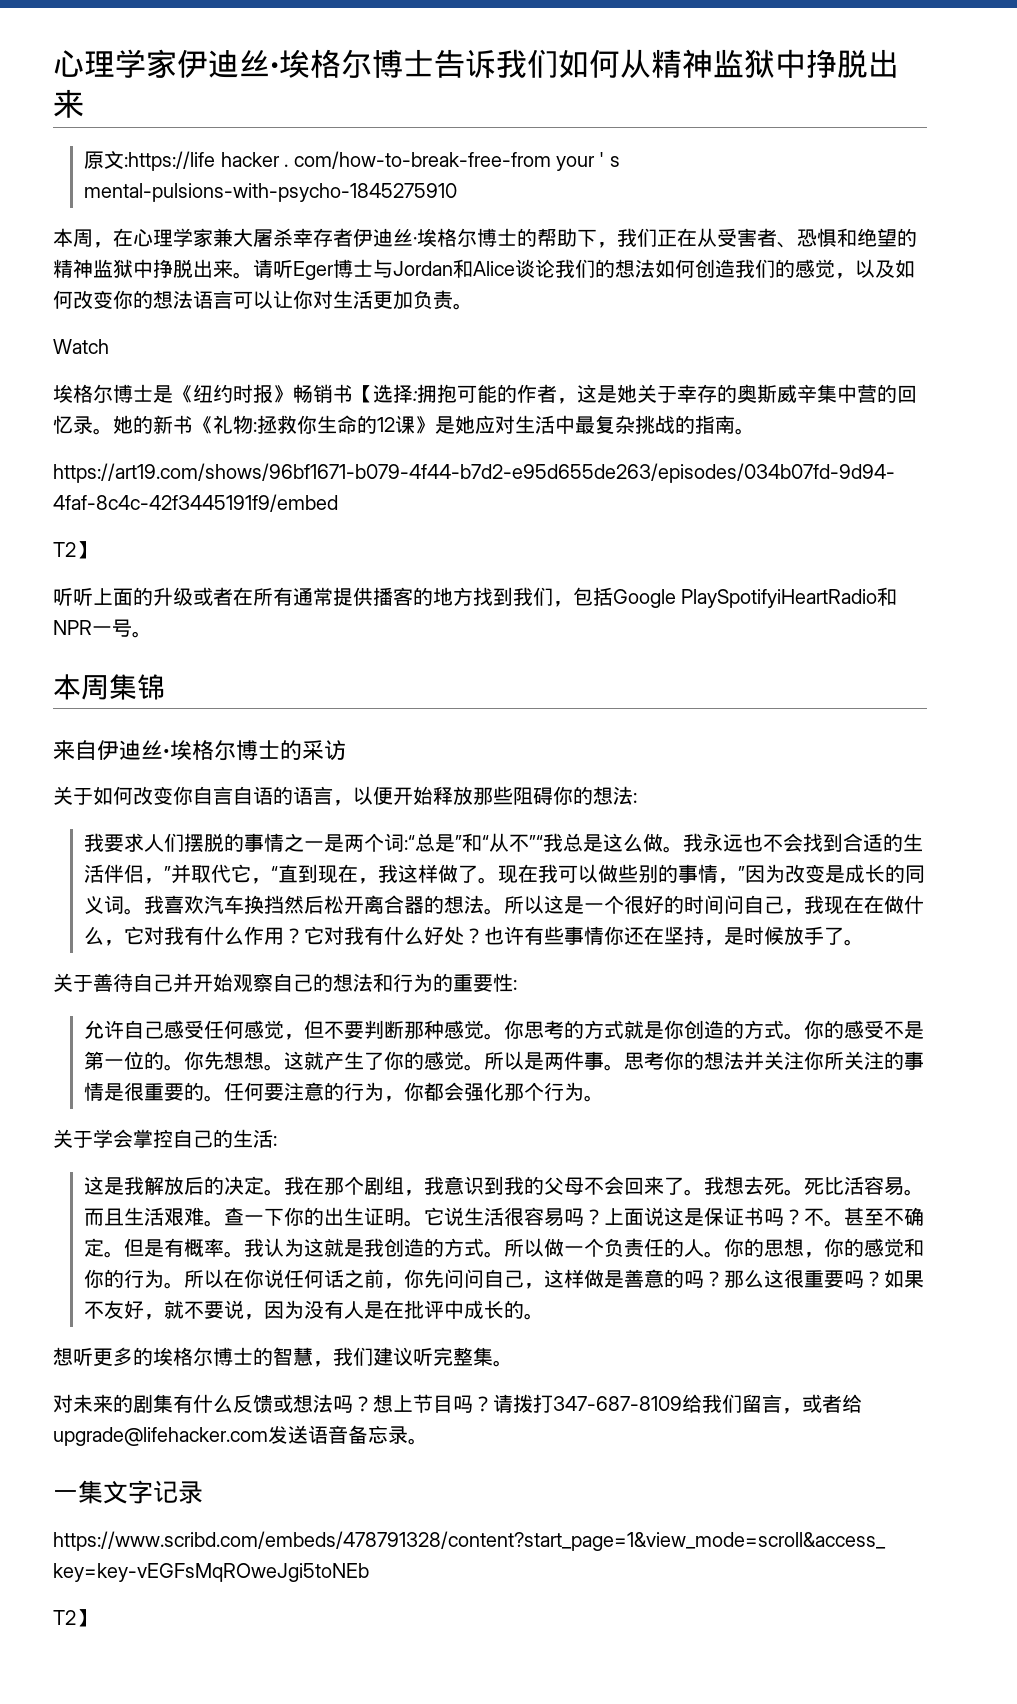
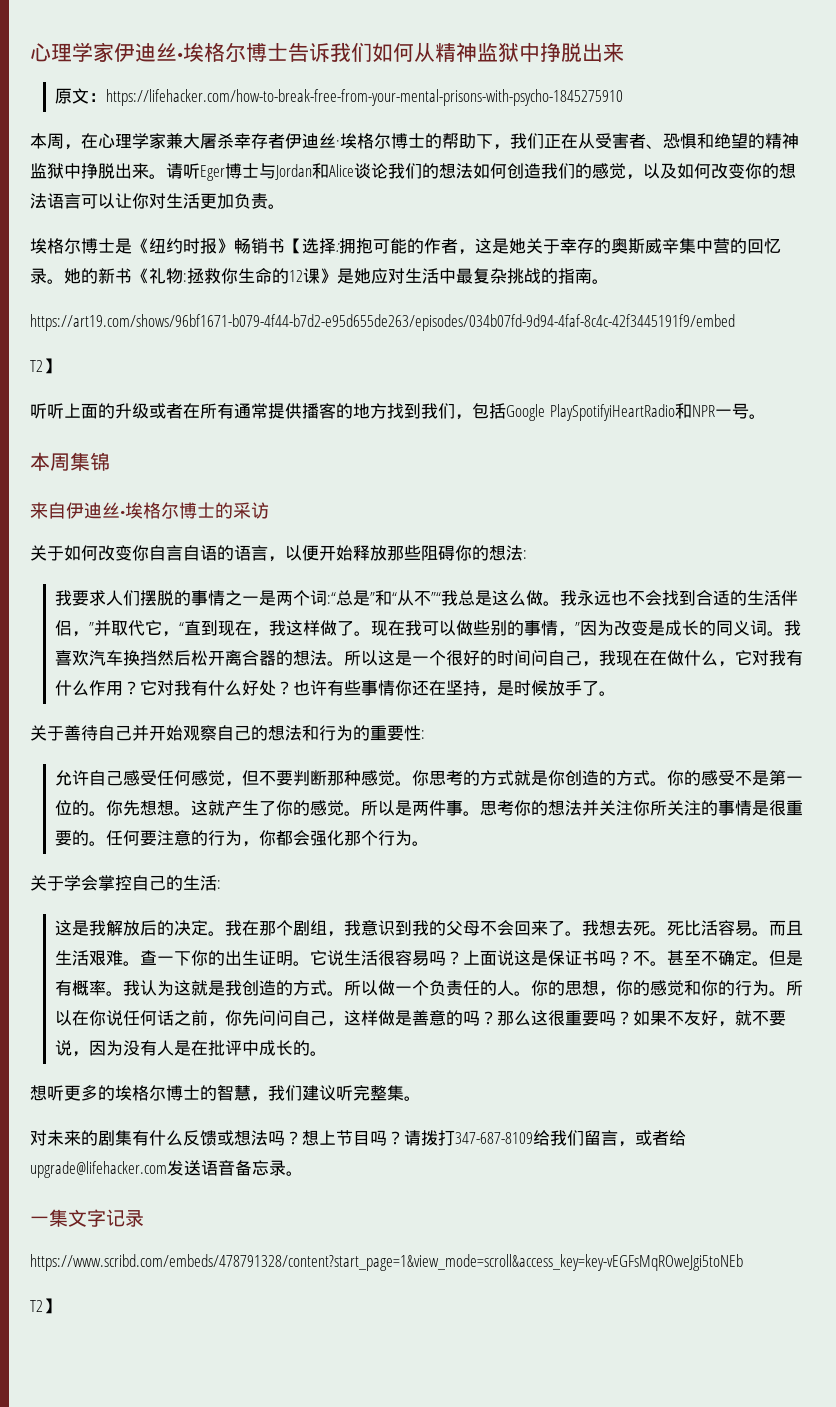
[124,151,620,171] [84,183,458,202] :https://life hacker . com/how-to-break-free-from your ' s mental-pulsions-with-psycho-1845275910 -> [89,89,624,106] ：https://lifehacker.com/how-to-break-free-from-your-mental-prisons-with-psycho-1845275910
[53,339,109,354] // Watch -> (285, 206) none

